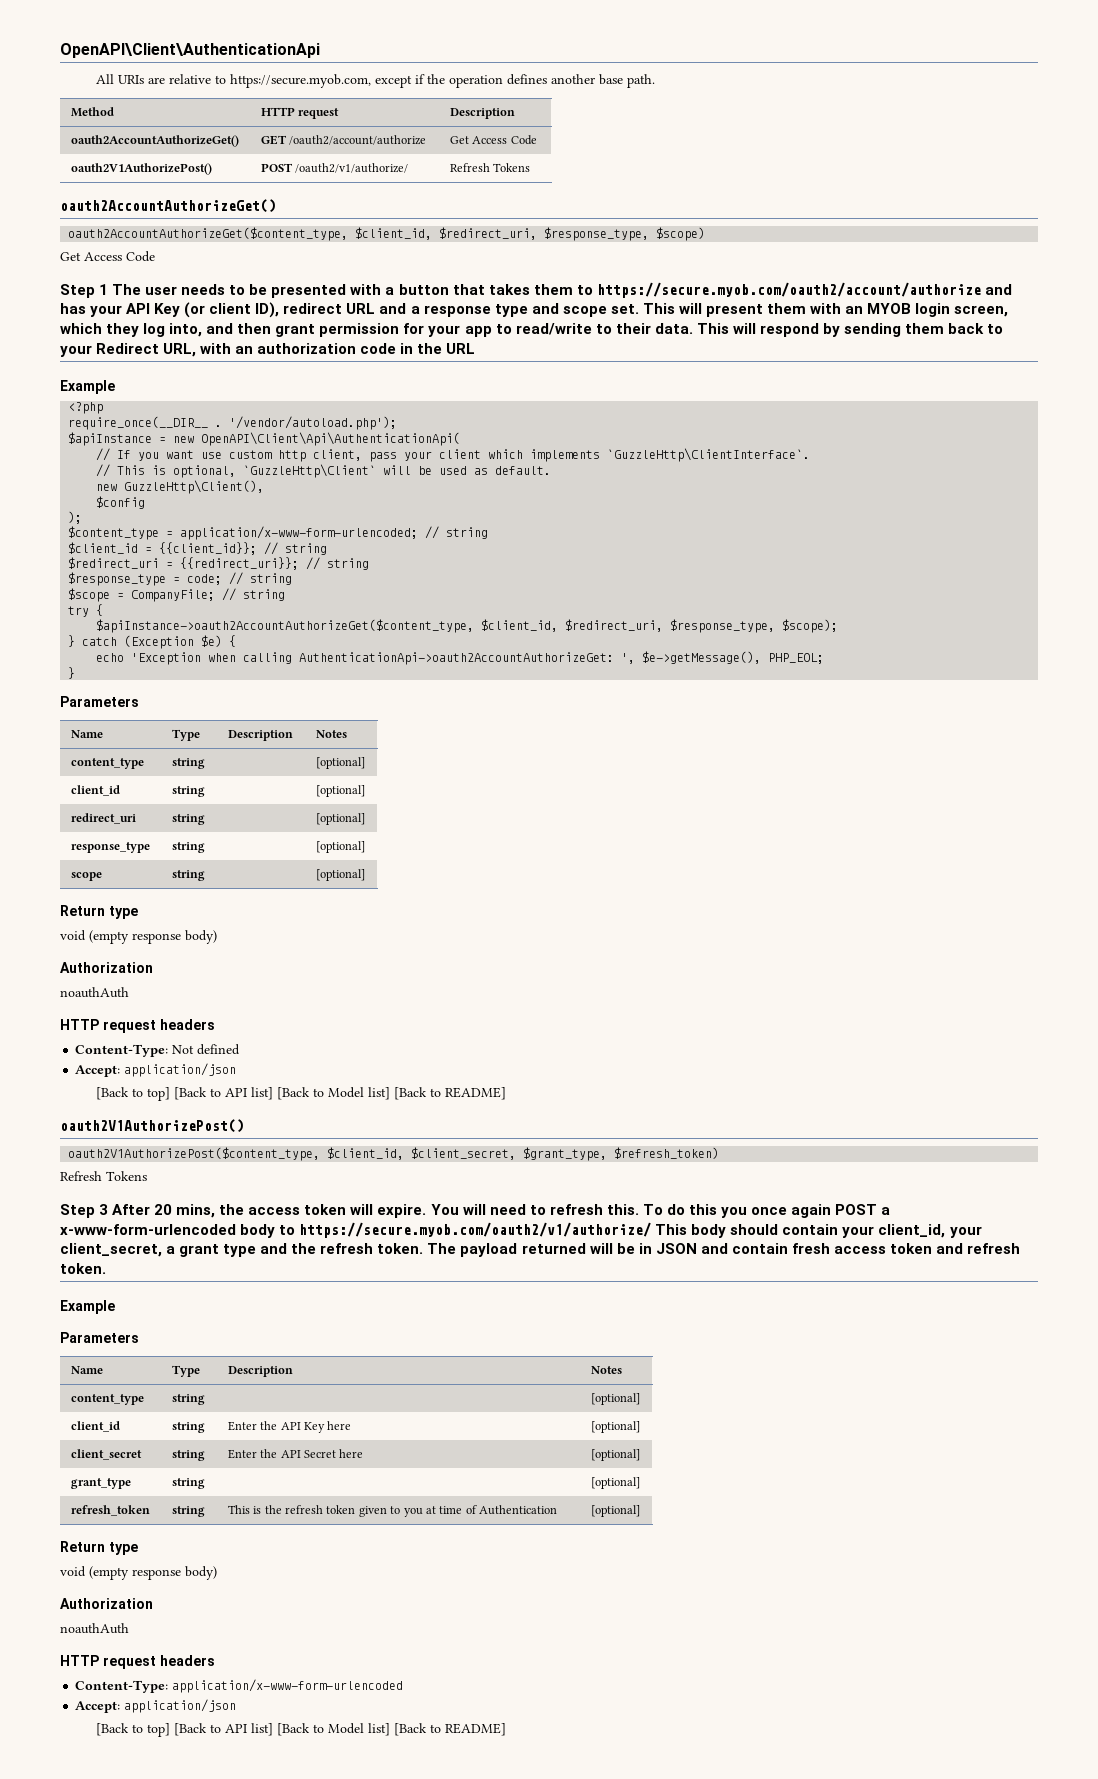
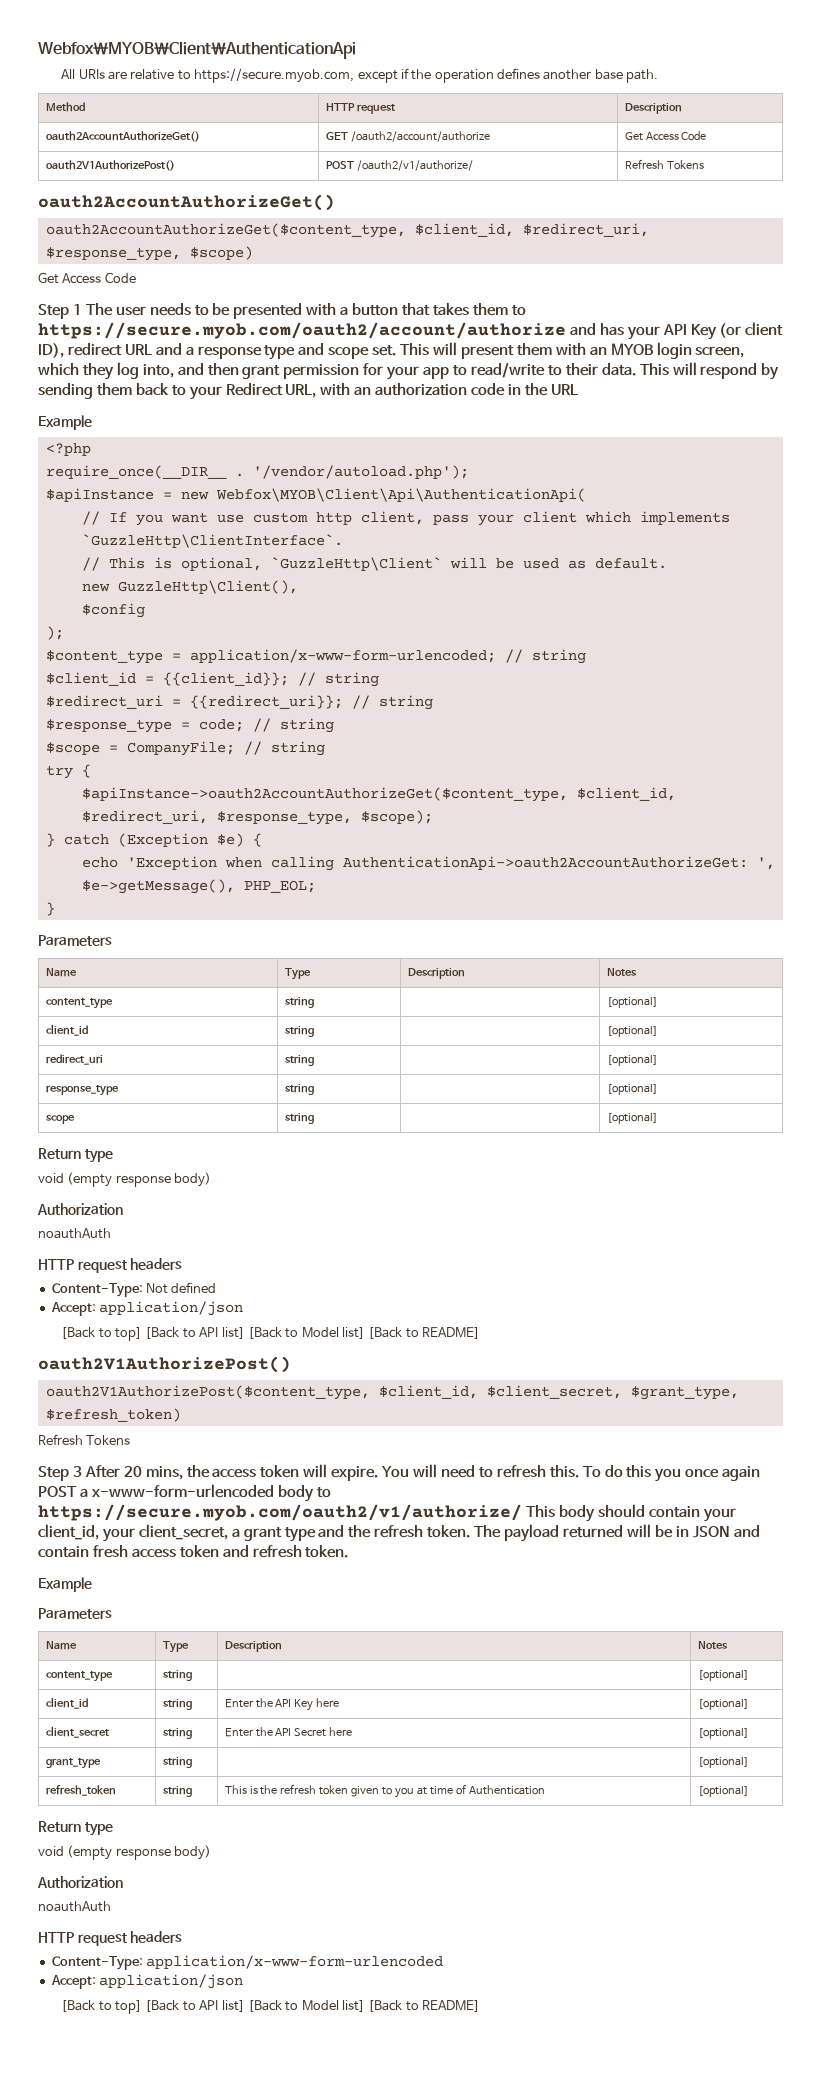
[60,43,320,58] OpenAPI\Client\AuthenticationApi -> [38,41,356,59] Webfox\MYOB\Client\AuthenticationApi
[201,432,461,446] OpenAPI\Client\Api\AuthenticationApi( -> [215,488,586,502] Webfox\MYOB\Client\Api\AuthenticationApi(

